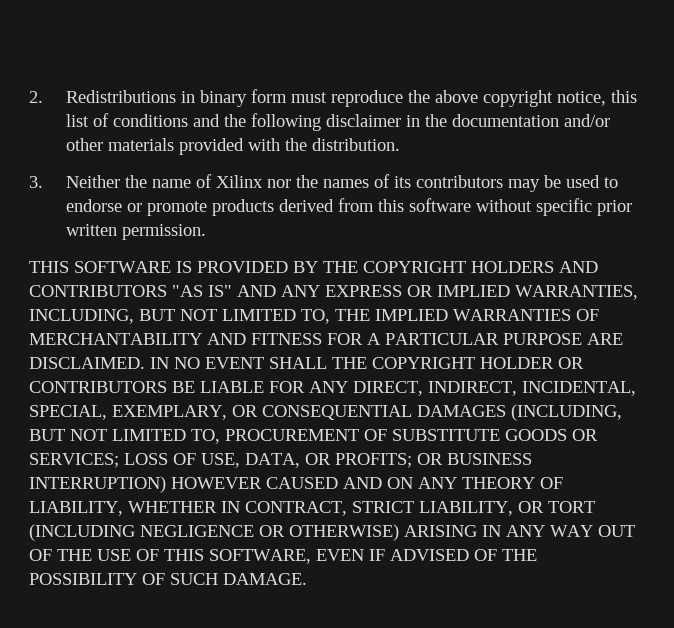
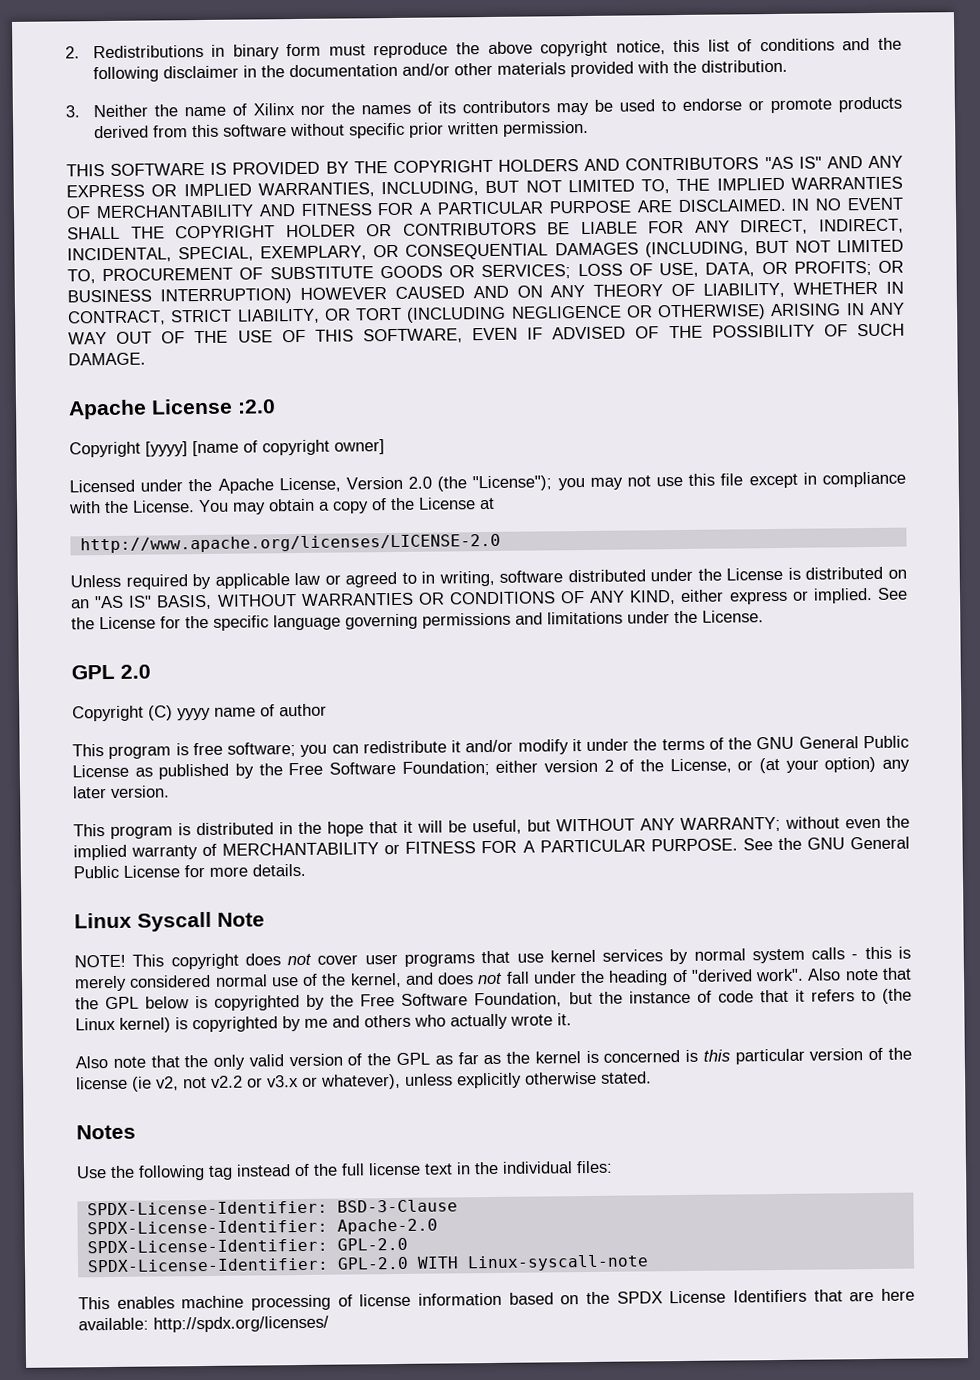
(307, 579) none -> [68,398,276,420] [69,439,385,458] [69,471,906,494] [69,497,495,515] [79,533,501,554] [70,566,907,590] [71,587,908,610] [71,610,764,631] [71,664,151,680] [72,703,327,722] [72,735,910,759] [72,756,910,780] [72,785,170,799] [73,815,910,839] [73,836,911,861] [73,863,306,879] [74,911,265,932] [74,946,912,970] [74,967,913,992] [75,988,913,1011] [75,1013,572,1033] [75,1047,912,1070] [76,1071,652,1092] [76,1124,136,1140] [76,1160,613,1181] [86,1199,458,1216] [86,1218,438,1235] [86,1237,408,1254] [86,1254,649,1273] [78,1288,915,1311] [78,1315,329,1333] // Apache License :2.0 // Copyright [yyyy] [name of copyright owner] // Licensed under the Apache License, Version 2.0 (the "License"); you may not use this file except in compliance with the License. You may obtain a copy of the License at // http://www.apache.org/licenses/LICENSE-2.0 // Unless required by applicable law or agreed to in writing, software distributed under the License is distributed on an "AS IS" BASIS, WITHOUT WARRANTIES OR CONDITIONS OF ANY KIND, either express or implied. See the License for the specific language governing permissions and limitations under the License. // GPL 2.0 // Copyright (C) yyyy name of author // This program is free software; you can redistribute it and/or modify it under the terms of the GNU General Public License as published by the Free Software Foundation; either version 2 of the License, or (at your option) any later version. // This program is distributed in the hope that it will be useful, but WITHOUT ANY WARRANTY; without even the implied warranty of MERCHANTABILITY or FITNESS FOR A PARTICULAR PURPOSE. See the GNU General Public License for more details. // Linux Syscall Note // NOTE! This copyright does not cover user programs that use kernel services by normal system calls - this is merely considered normal use of the kernel, and does not fall under the heading of "derived work". Also note that the GPL below is copyrighted by the Free Software Foundation, but the instance of code that it refers to (the Linux kernel) is copyrighted by me and others who actually wrote it. // Also note that the only valid version of the GPL as far as the kernel is concerned is this particular version of the license (ie v2, not v2.2 or v3.x or whatever), unless explicitly otherwise stated. // Notes // Use the following tag instead of the full license text in the individual files: // SPDX-License-Identifier: BSD-3-Clause // SPDX-License-Identifier: Apache-2.0 // SPDX-License-Identifier: GPL-2.0 // SPDX-License-Identifier: GPL-2.0 WITH Linux-syscall-note // This enables machine processing of license information based on the SPDX License Identifiers that are here available: http://spdx.org/licenses/

